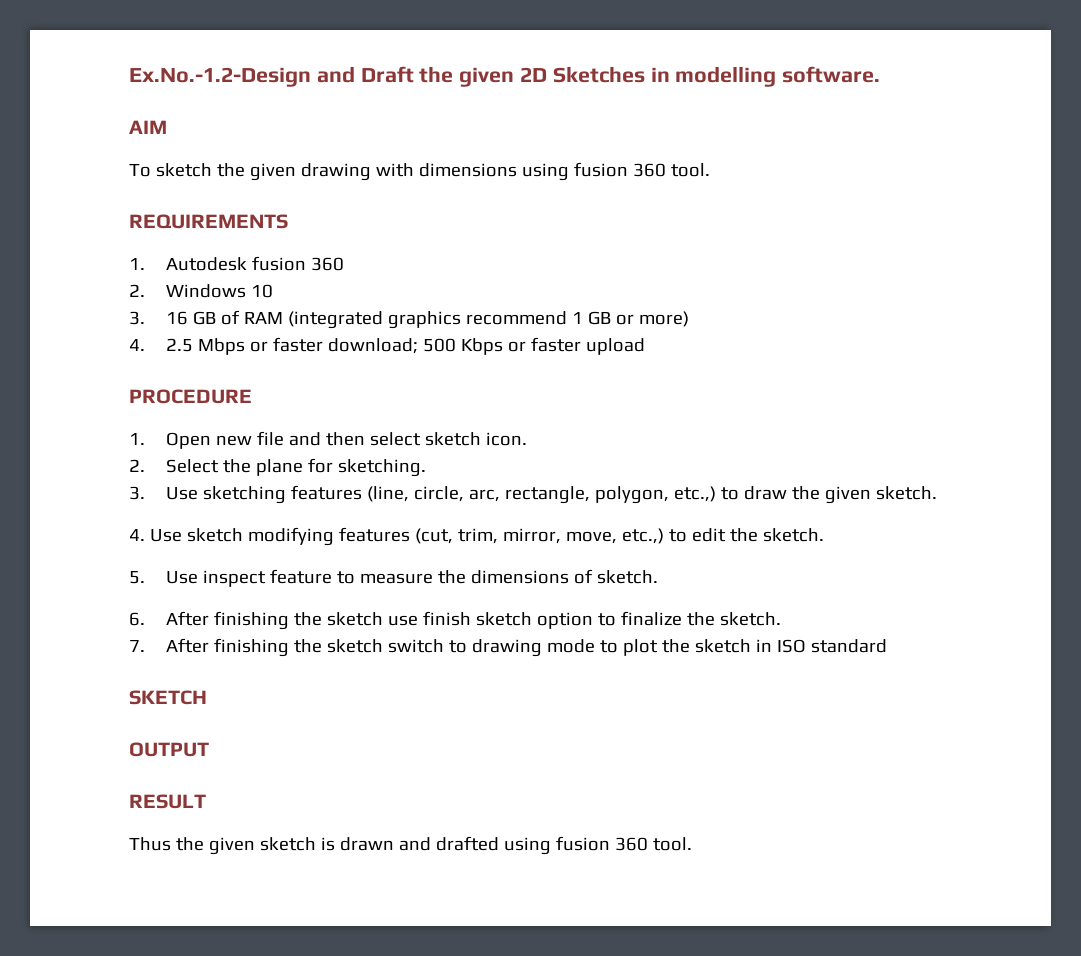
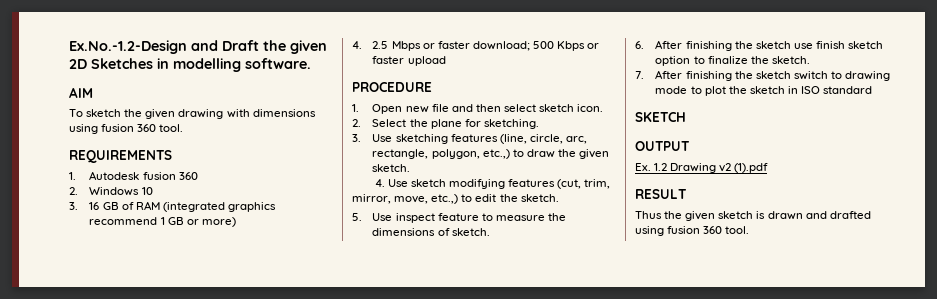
(209, 749) none -> [635,163,769,173] // Ex. 1.2 Drawing v2 (1).pdf

